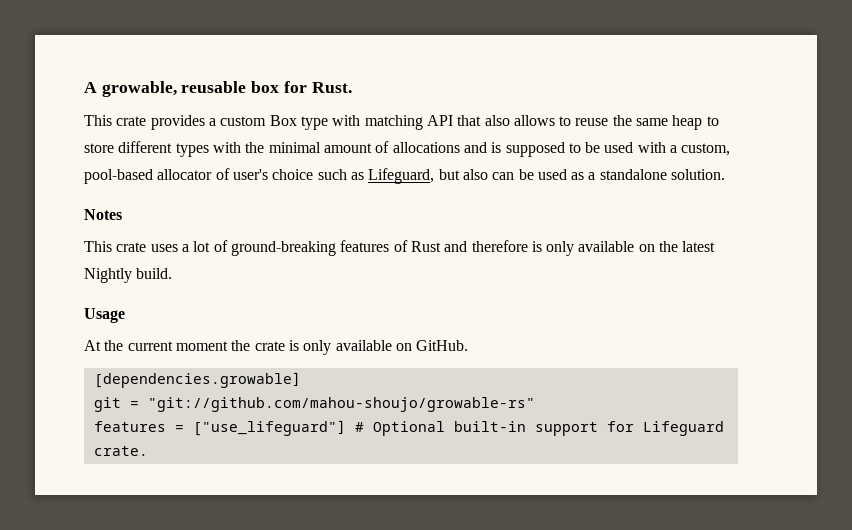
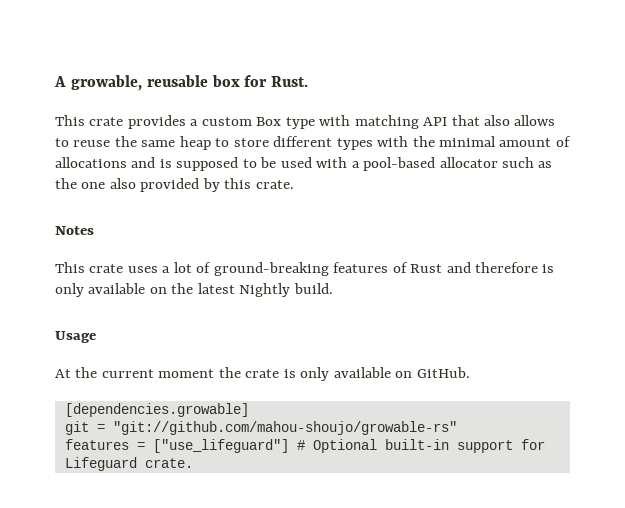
[681,143,731,156] custom, -> (360, 164) none
[215,168,726,184] of user's choice such as Lifeguard, but also can be used as a standalone solution. -> [502,157,553,168] [55,178,294,192] such as the one also provided by this crate.

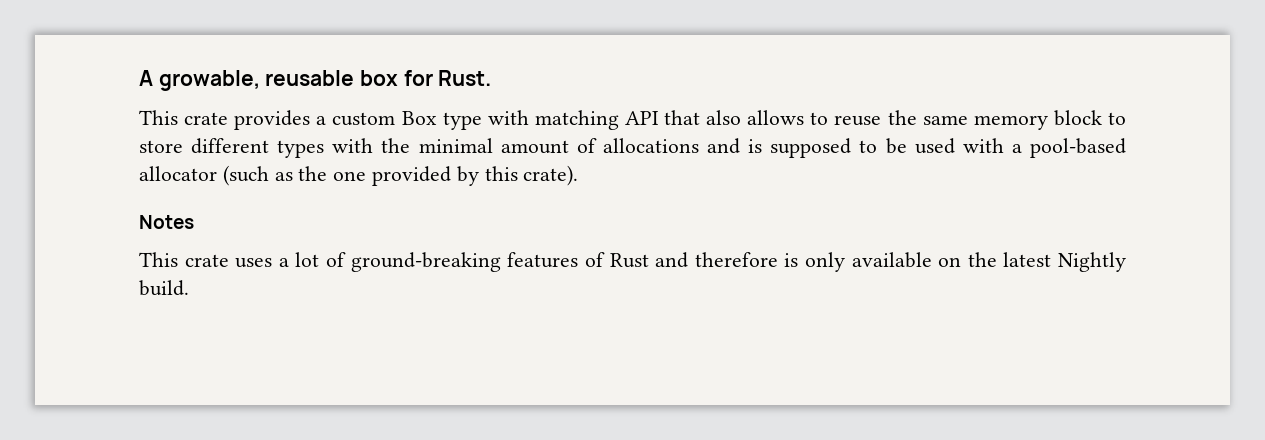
[179,136,211,150] heap -> [973,110,1102,130] memory block
[502,157,535,168] such -> [222,165,269,186] (such
[109,178,136,189] also -> (367, 176) none
[255,180,294,189] crate. -> [523,165,579,186] crate).
[55,331,96,343] [55,367,470,381] [64,403,249,417] [64,421,457,435] [64,439,545,453] [64,457,193,471] // Usage // At the current moment the crate is only available on GitHub. // [dependencies.growable] // git = "git://github.com/mahou-shoujo/growable-rs" // features = ["use_lifeguard"] # Optional built-in support for Lifeguard crate. -> (189, 288) none

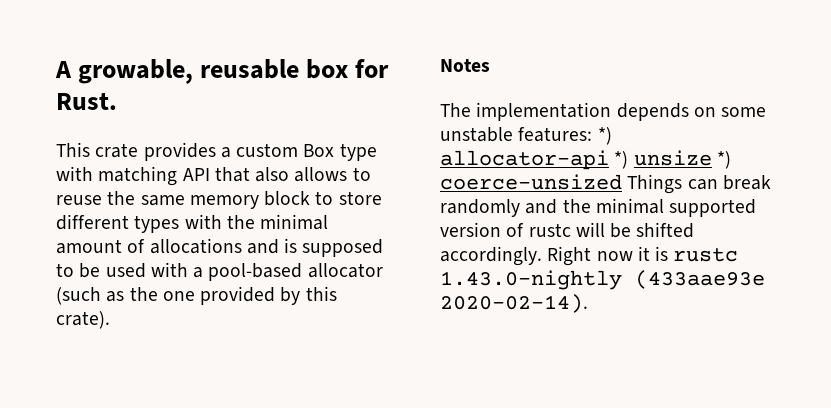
[139,252,1126,272] [139,280,189,296] This crate uses a lot of ground-breaking features of Rust and therefore is only available on the latest Nightly build. -> [440,102,767,121] [440,127,612,145] [440,150,731,170] [440,174,771,194] [440,198,757,217] [440,222,695,238] [440,246,739,266] [440,270,765,290] [440,294,588,313] The implementation depends on some unstable features: *) allocator-api *) unsize *) coerce-unsized Things can break randomly and the minimal supported version of rustc will be shifted accordingly. Right now it is rustc 1.43.0-nightly (433aae93e 2020-02-14).

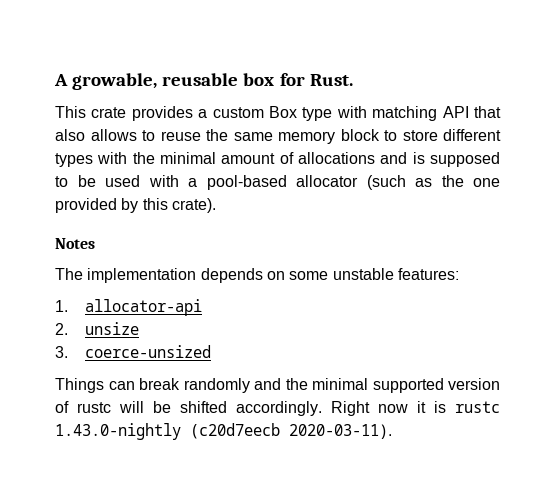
[597,127,612,145] *) -> [55,300,68,312] // 1.
[614,151,629,169] *) -> [55,323,68,335] // 2.
[716,151,731,169] *) -> [55,346,68,358] // 3.
(622, 182) none -> (211, 351) //
[635,270,765,289] [440,294,588,313] (433aae93e 2020-02-14). -> [190,423,392,439] (c20d7eecb 2020-03-11).

